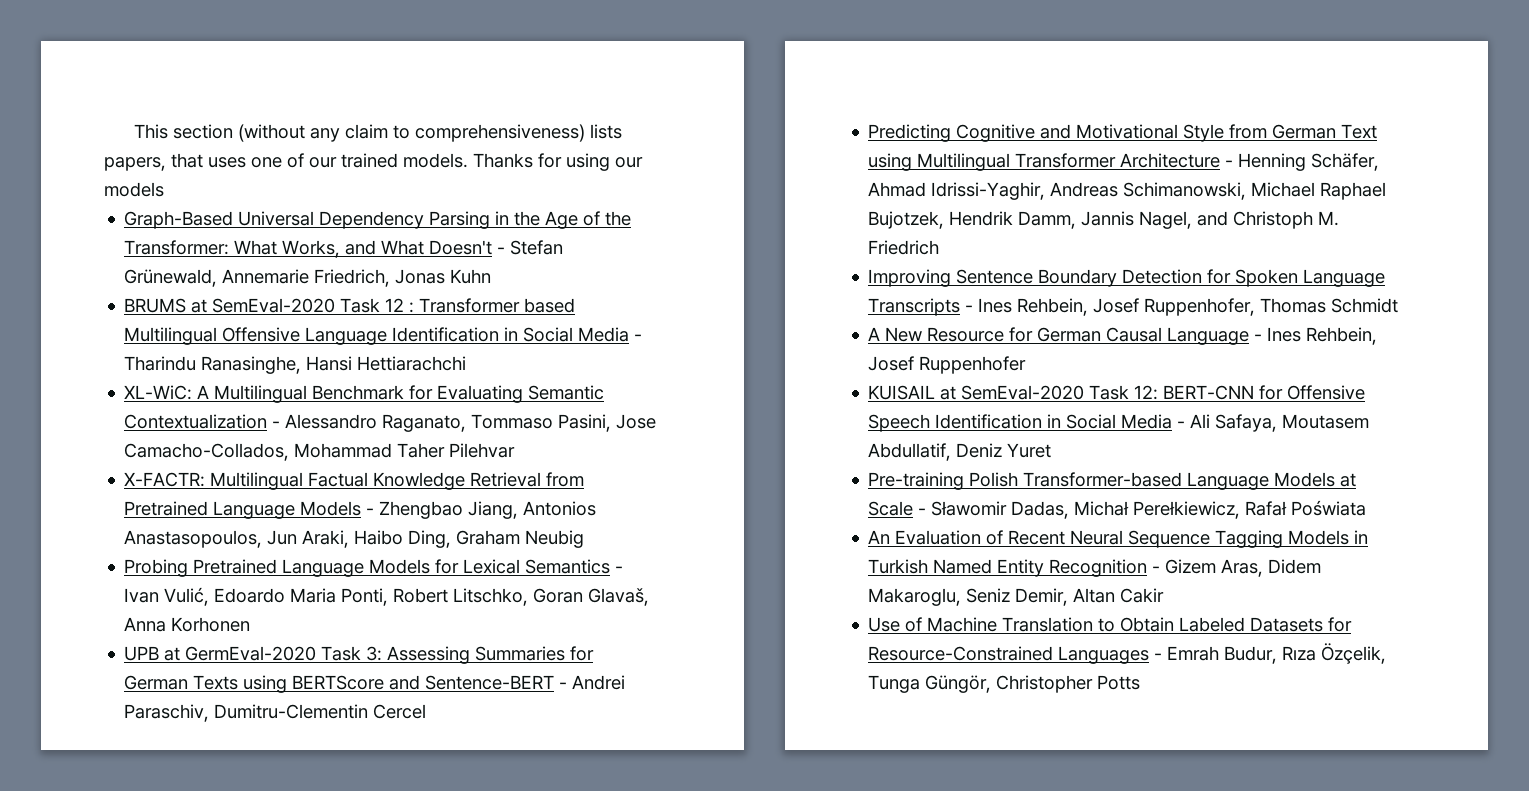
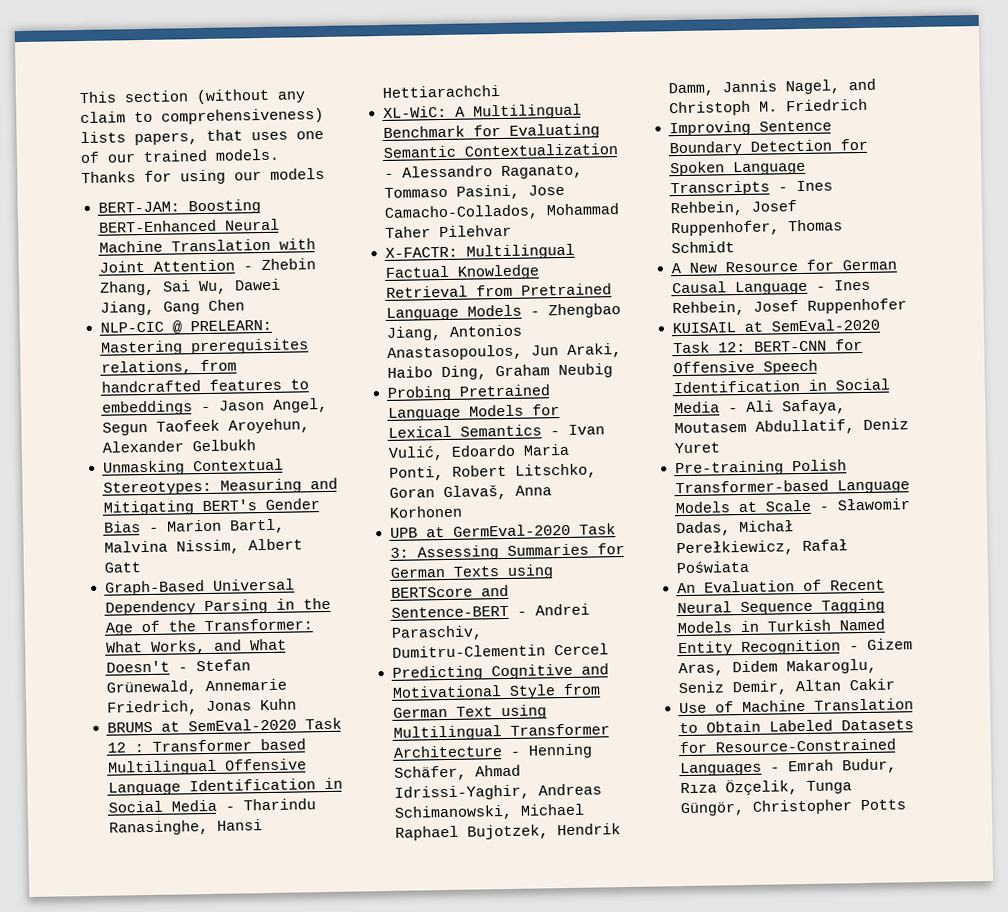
(164, 189) none -> [97,199,261,215] [98,218,280,233] [98,238,316,253] [98,258,316,273] [99,278,281,296] [99,299,245,316] [99,319,272,334] [100,338,309,356] [100,359,237,376] [100,378,309,393] [101,397,328,416] [101,418,310,436] [101,439,256,453] [102,458,284,476] [102,477,338,496] [102,498,320,516] [103,518,285,534] [103,538,303,555] [103,562,141,573] // BERT-JAM: Boosting BERT-Enhanced Neural Machine Translation with Joint Attention - Zhebin Zhang, Sai Wu, Dawei Jiang, Gang Chen // NLP-CIC @ PRELEARN: Mastering prerequisites relations, from handcrafted features to embeddings - Jason Angel, Segun Taofeek Aroyehun, Alexander Gelbukh // Unmasking Contextual Stereotypes: Measuring and Mitigating BERT's Gender Bias - Marion Bartl, Malvina Nissim, Albert Gatt

